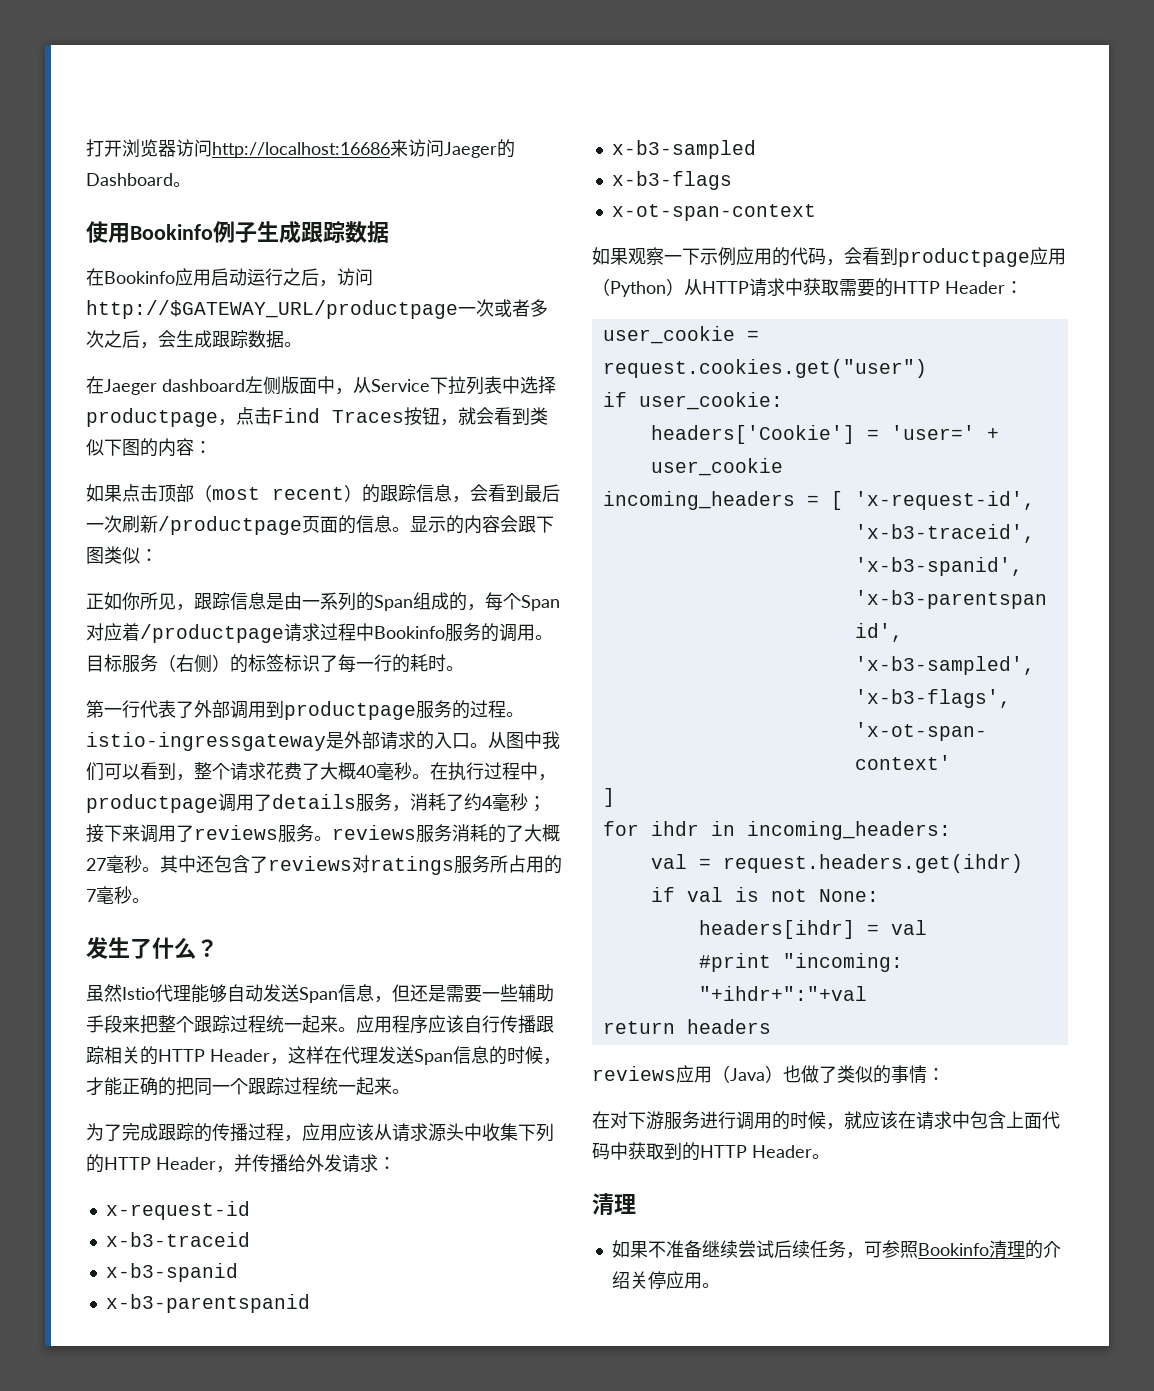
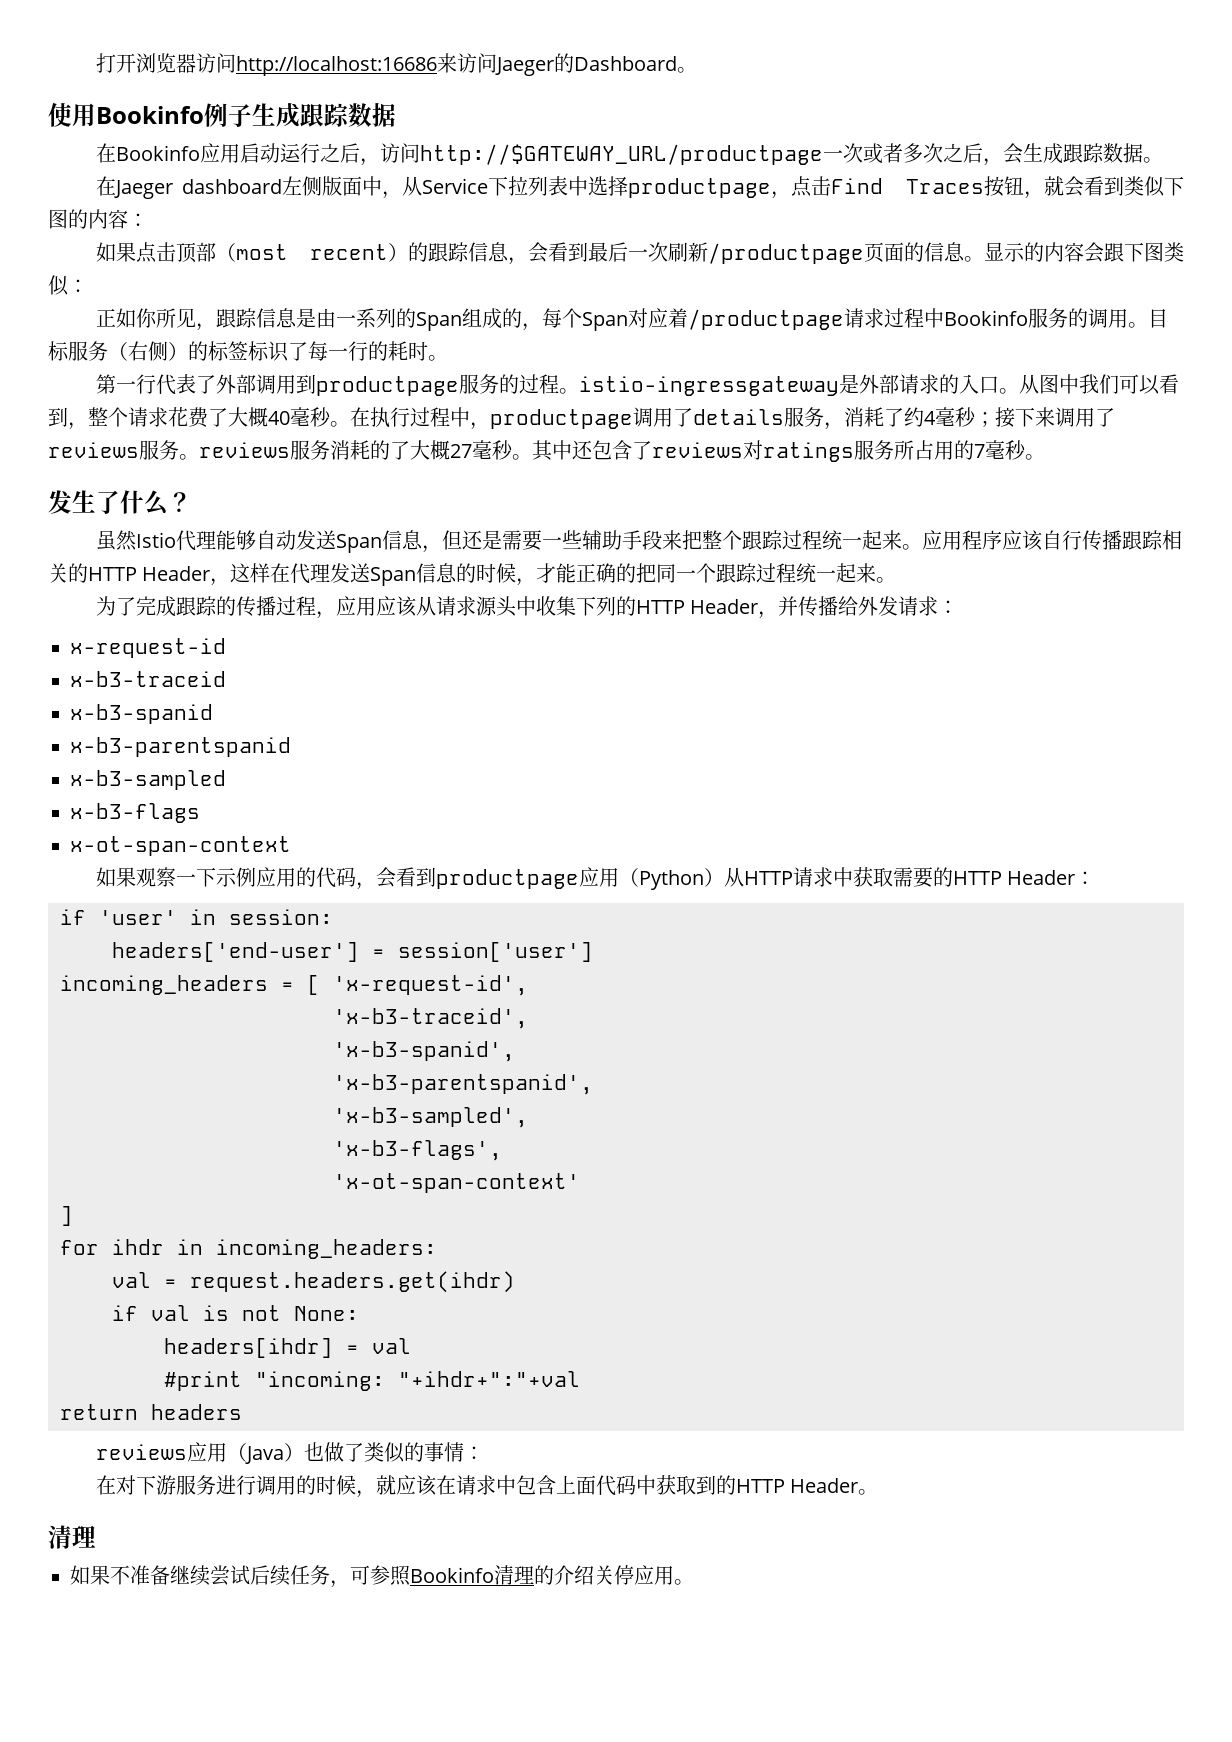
[602,326,759,344] [602,359,927,378] [602,392,783,410] [650,425,999,444] [650,458,783,476] user_cookie = request.cookies.get("user") // if user_cookie: // headers['Cookie'] = 'user=' + user_cookie -> [60,909,333,925] [112,942,593,962] if 'user' in session: // headers['end-user'] = session['user']

